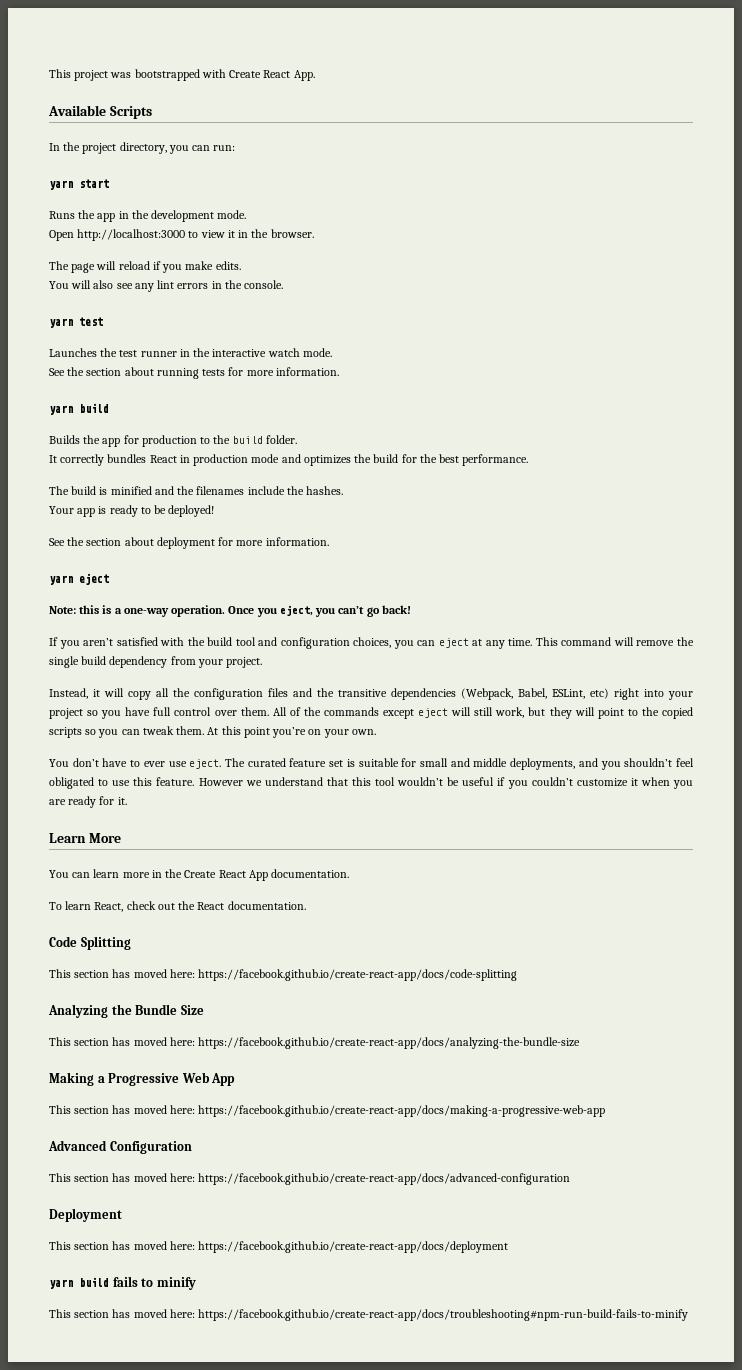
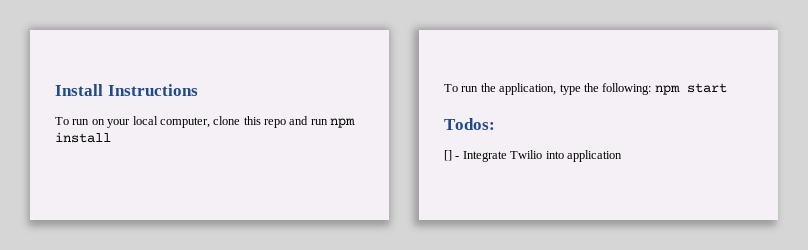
[49,69,315,81] [48,105,152,119] [49,142,236,154] [49,179,109,190] [49,210,247,222] [49,229,314,241] [49,261,241,273] [49,280,284,292] [49,317,103,328] [49,348,332,357] [49,367,339,379] [49,403,109,415] [49,435,297,447] [49,454,529,466] [49,486,344,495] [49,505,215,517] [49,537,329,549] [49,573,109,585] [49,605,411,617] [49,637,694,649] [49,656,263,668] [49,688,693,700] [49,707,693,719] [49,726,376,738] [49,758,694,770] [49,777,694,789] [49,796,127,808] [49,833,121,843] [49,869,350,881] [49,901,306,912] [49,936,131,950] [49,969,518,981] [48,1004,204,1018] [49,1037,581,1049] [49,1072,236,1086] [49,1105,606,1117] [48,1140,192,1154] [49,1173,571,1185] [49,1208,122,1222] [49,1241,509,1253] [49,1276,196,1290] [49,1309,689,1321] This project was bootstrapped with Create React App. // Available Scripts // In the project directory, you can run: // yarn start // Runs the app in the development mode. // Open http://localhost:3000 to view it in the browser. // The page will reload if you make edits. // You will also see any lint errors in the console. // yarn test // Launches the test runner in the interactive watch mode. // See the section about running tests for more information. // yarn build // Builds the app for production to the build folder. // It correctly bundles React in production mode and optimizes the build for the best performance. // The build is minified and the filenames include the hashes. // Your app is ready to be deployed! // See the section about deployment for more information. // yarn eject // Note: this is a one-way operation. Once you eject, you can’t go back! // If you aren’t satisfied with the build tool and configuration choices, you can eject at any time. This command will remove the single build dependency from your project. // Instead, it will copy all the configuration files and the transitive dependencies (Webpack, Babel, ESLint, etc) right into your project so you have full control over them. All of the commands except eject will still work, but they will point to the copied scripts so you can tweak them. At this point you’re on your own. // You don’t have to ever use eject. The curated feature set is suitable for small and middle deployments, and you shouldn’t feel obligated to use this feature. However we understand that this tool wouldn’t be useful if you couldn’t customize it when you are ready for it. // Learn More // You can learn more in the Create React App documentation. // To learn React, check out the React documentation. // Code Splitting // This section has moved here: https://facebook.github.io/create-react-app/docs/code-splitting // Analyzing the Bundle Size // This section has moved here: https://facebook.github.io/create-react-app/docs/analyzing-the-bundle-size // Making a Progressive Web App // This section has moved here: https://facebook.github.io/create-react-app/docs/making-a-progressive-web-app // Advanced Configuration // This section has moved here: https://facebook.github.io/create-react-app/docs/advanced-configuration // Deployment // This section has moved here: https://facebook.github.io/create-react-app/docs/deployment // yarn build fails to minify // This section has moved here: https://facebook.github.io/create-react-app/docs/troubleshooting#npm-run-build-fails-to-minify -> [55,84,198,96] [55,116,356,128] [55,132,111,143] [444,83,727,95] [444,118,495,130] [444,150,622,162] Install Instructions // To run on your local computer, clone this repo and run npm install // To run the application, type the following: npm start // Todos: // [] - Integrate Twilio into application

